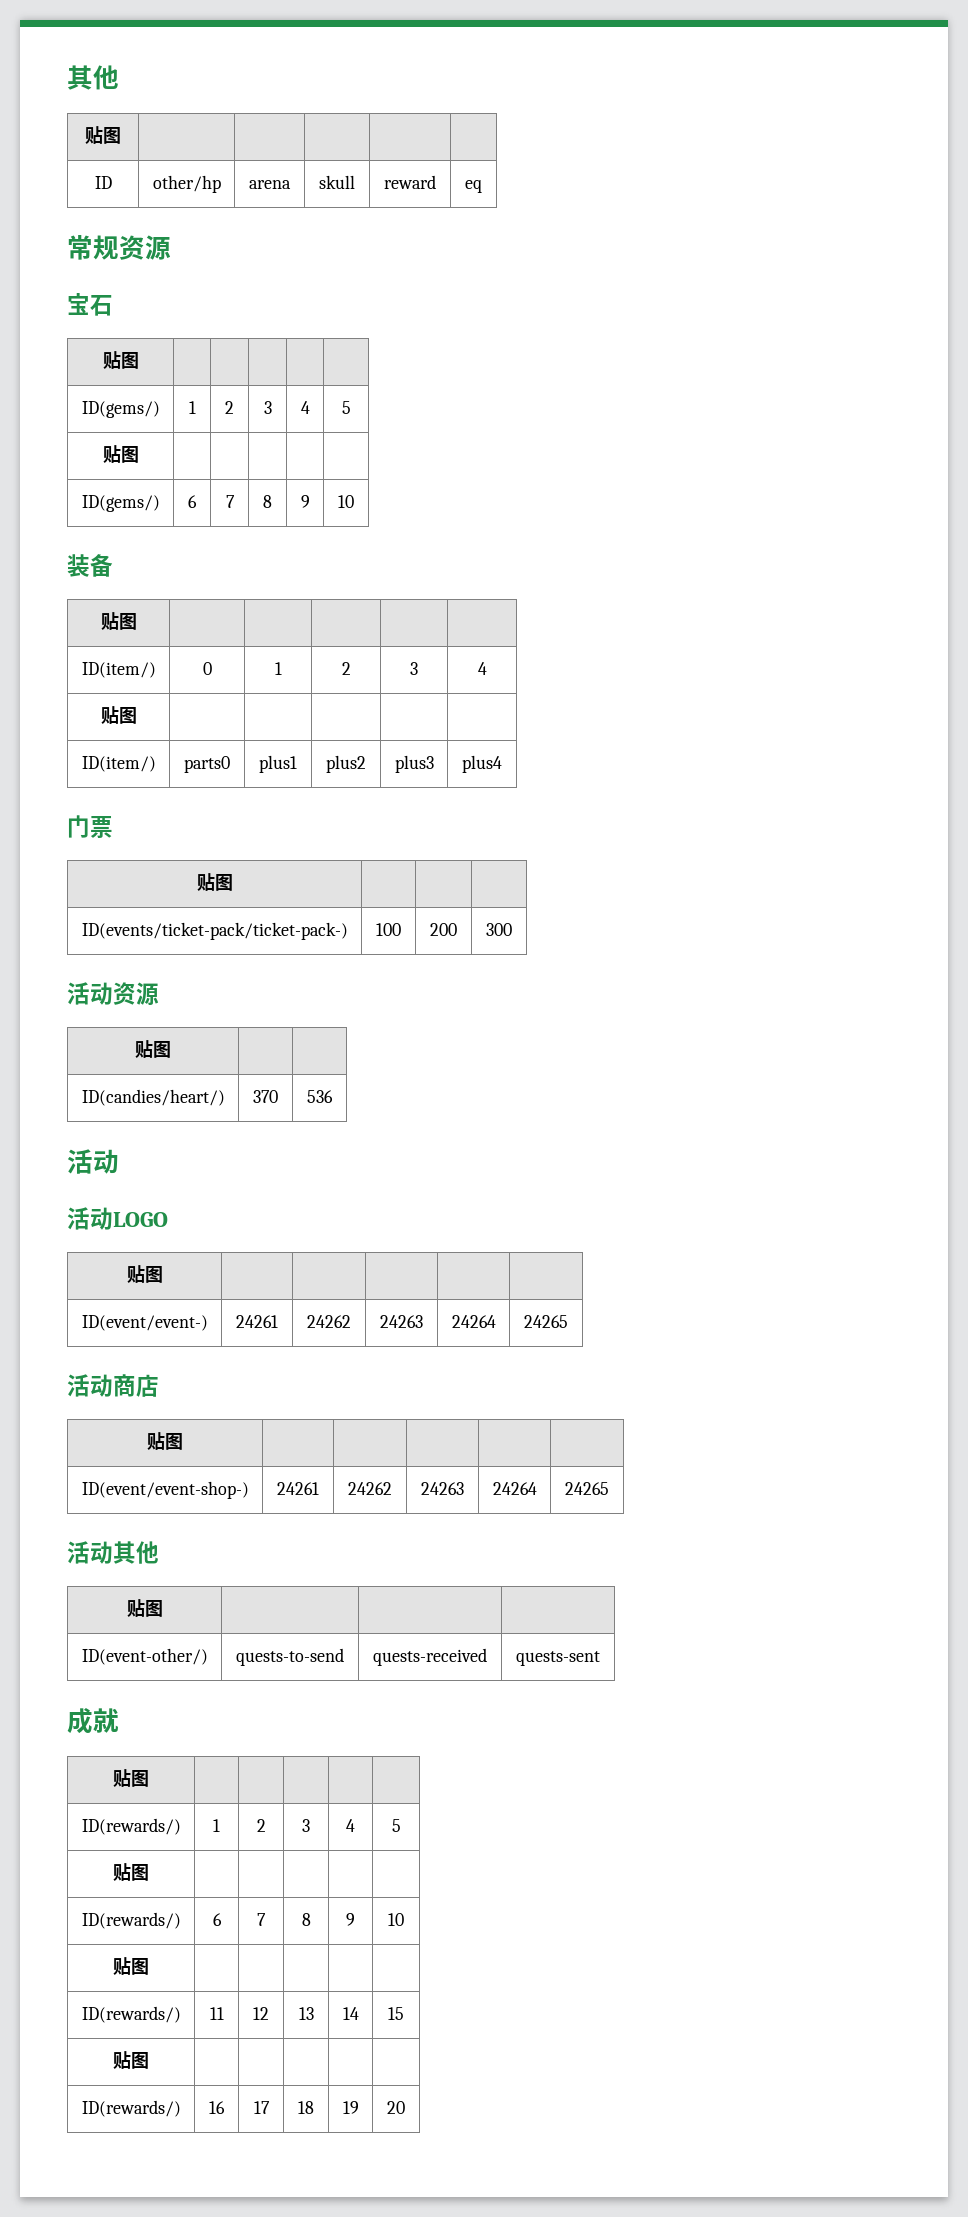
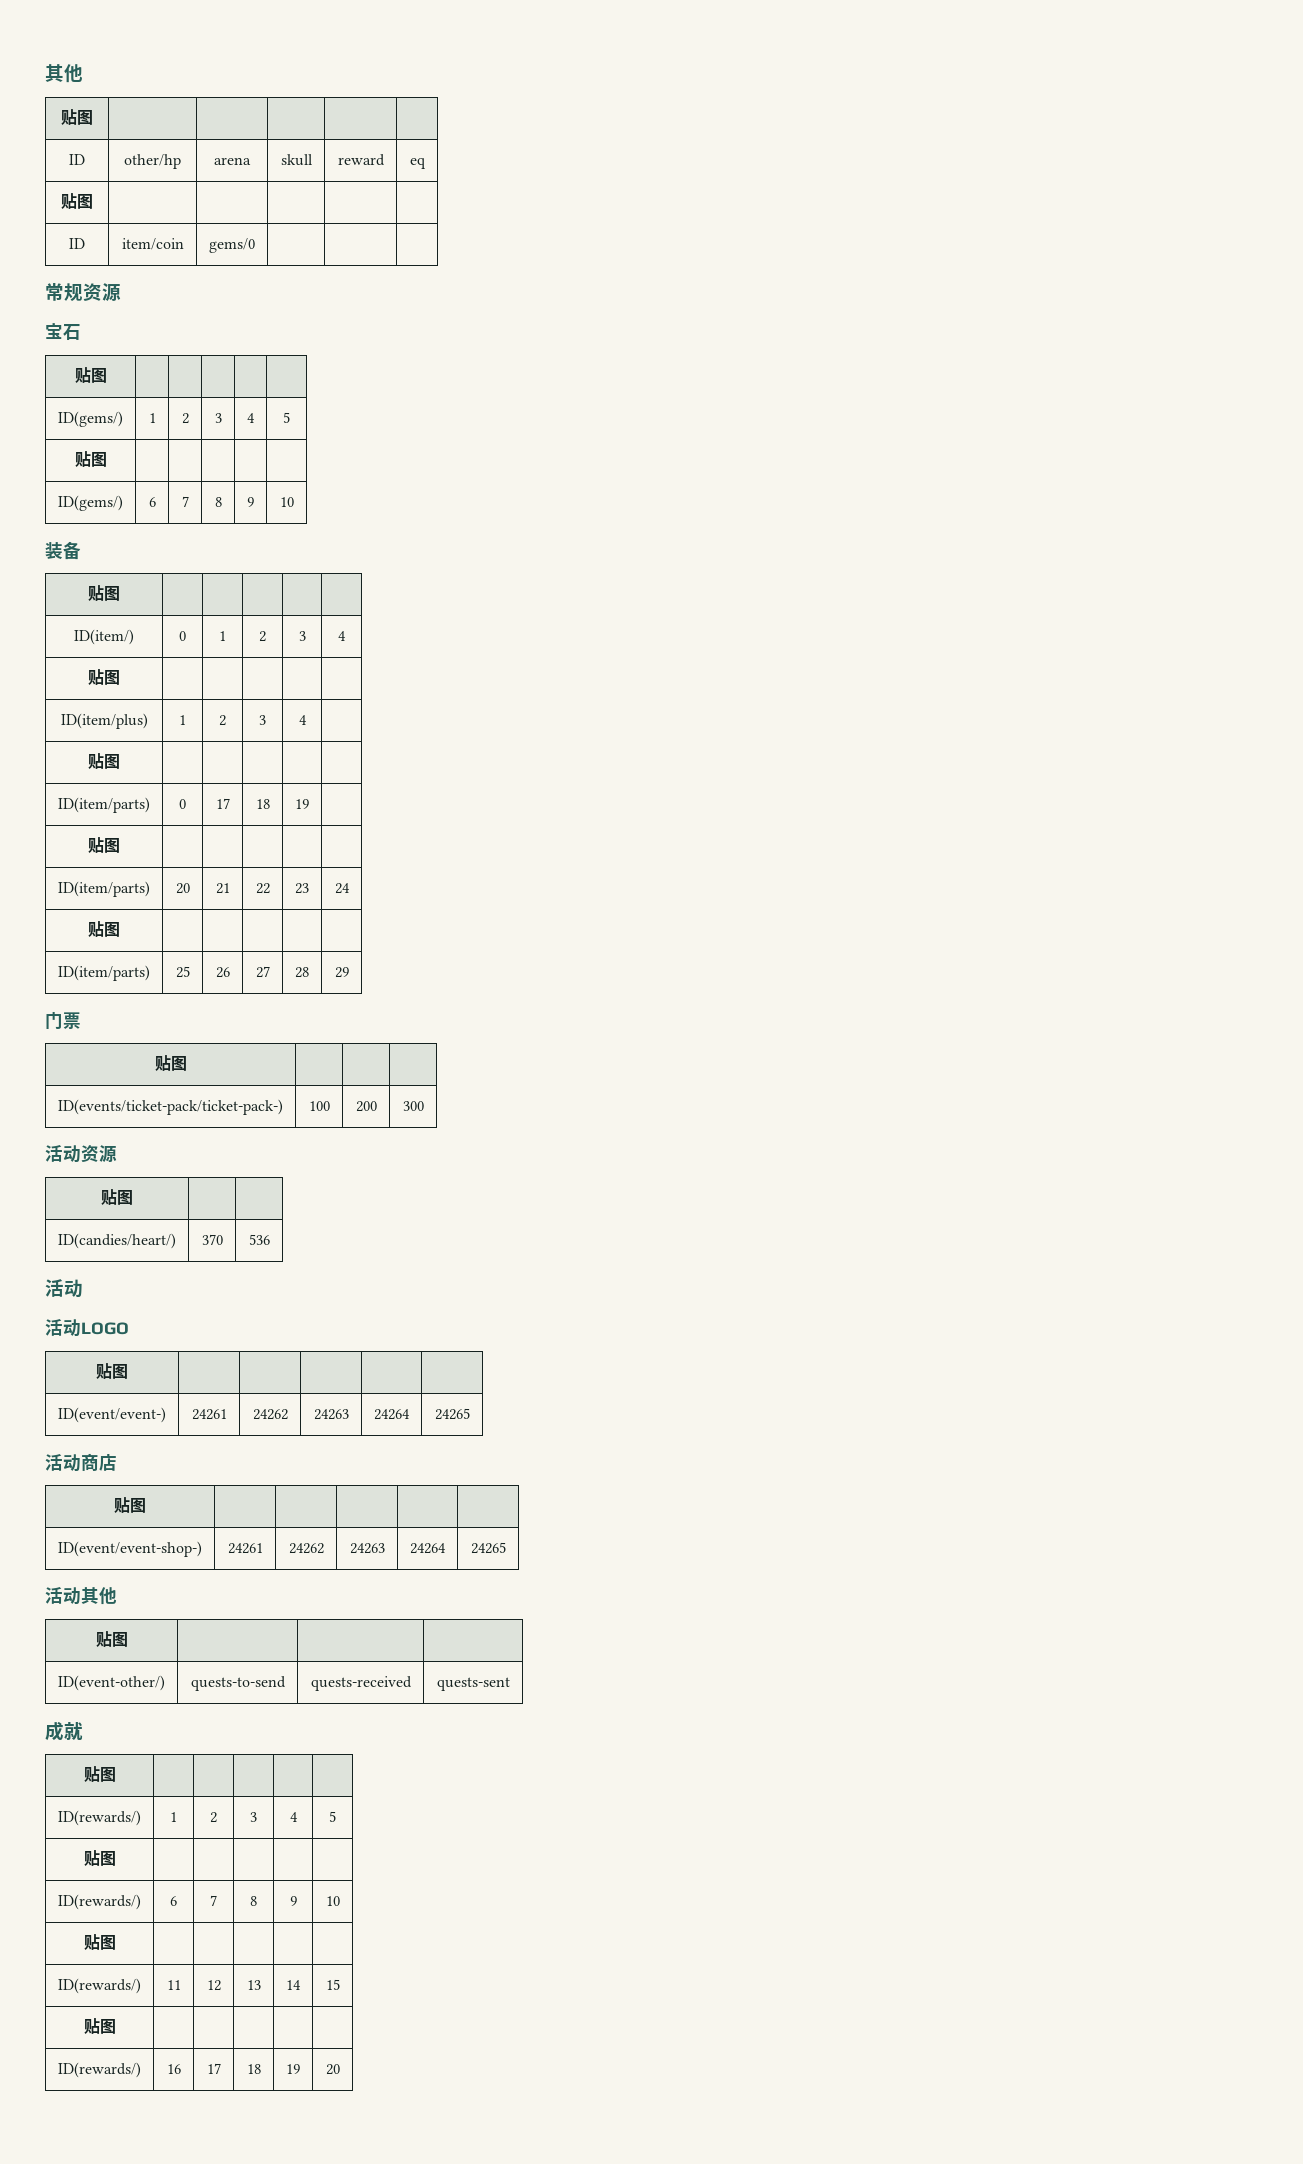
(482, 186) none -> [61,193,93,209] [69,238,85,249] [121,238,184,250] [209,238,255,253] // 贴图 | | | | | // ID | item/coin | gems/0 | | |
[81,756,156,772] [184,756,230,773] [259,755,297,773] [326,755,366,773] [394,755,434,773] [462,755,502,773] ID(item/) | parts0 | plus1 | plus2 | plus3 | plus4 -> [60,713,148,729] [179,715,186,725] [219,715,226,726] [259,715,266,725] [298,715,307,725] [88,753,120,769] [58,797,150,813] [179,799,186,809] [215,798,230,809] [255,799,270,809] [295,799,309,809] [88,837,120,853] [58,881,150,897] [175,883,190,894] [215,883,230,894] [255,883,270,894] [295,883,309,894] [334,883,350,894] [88,921,120,937] [58,965,150,981] [175,966,190,978] [215,967,230,978] [255,966,270,978] [295,967,309,978] [334,967,349,978] ID(item/plus) | 1 | 2 | 3 | 4 | // 贴图 | | | | | // ID(item/parts) | 0 | 17 | 18 | 19 | // 贴图 | | | | | // ID(item/parts) | 20 | 21 | 22 | 23 | 24 // 贴图 | | | | | // ID(item/parts) | 25 | 26 | 27 | 28 | 29

